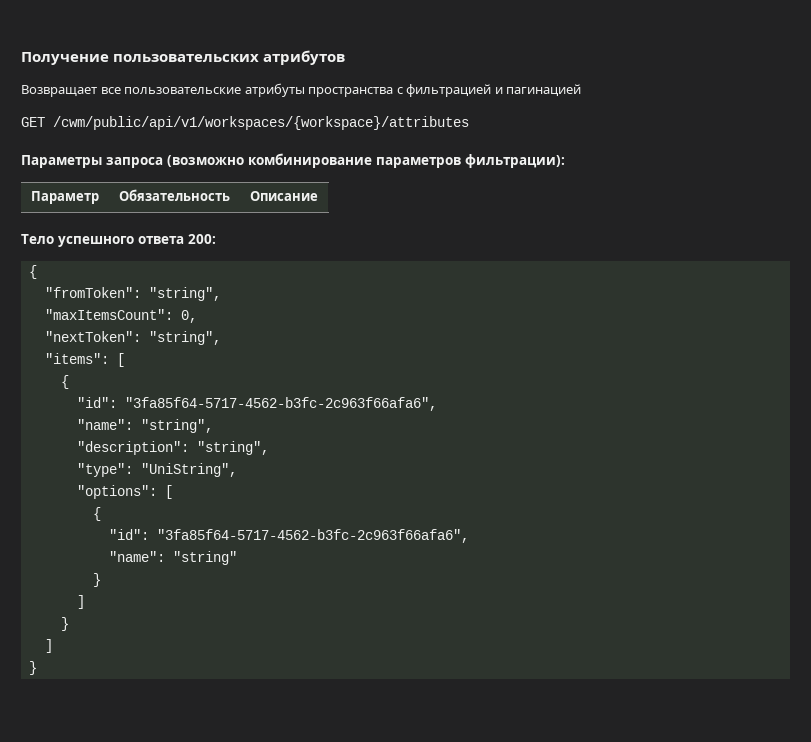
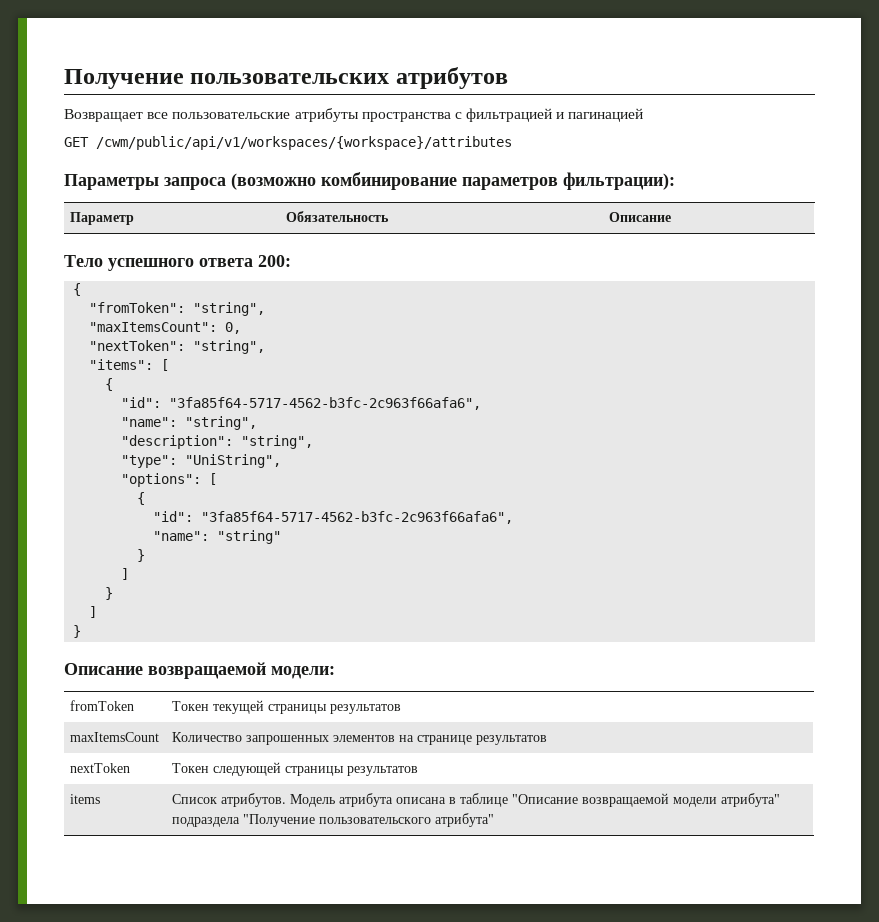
(37, 668) none -> [64,662,335,679] [70,700,135,711] [172,700,402,714] [70,732,160,742] [172,732,548,745] [70,763,131,773] [172,762,419,776] [70,794,101,804] [172,793,781,807] [172,813,495,827] // Описание возвращаемой модели: // fromToken | Токен текущей страницы результатов // maxItemsCount | Количество запрошенных элементов на странице результатов // nextToken | Токен следующей страницы результатов // items | Список атрибутов. Модель атрибута описана в таблице "Описание возвращаемой модели атрибута" подраздела "Получение пользовательского атрибута"

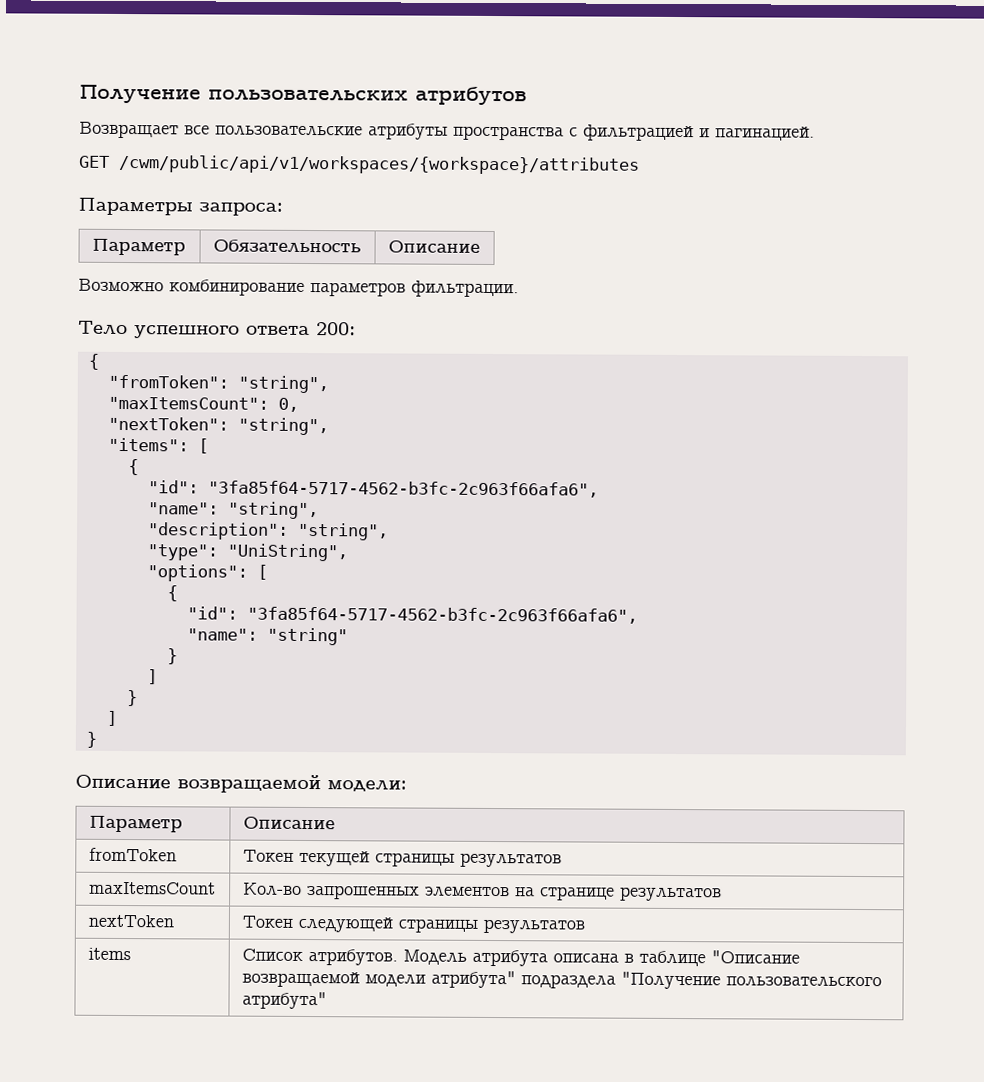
[568,108,644,122] пагинацией -> [715,126,815,141] пагинацией.
[164,172,675,190] запроса (возможно комбинирование параметров фильтрации): -> [199,202,283,216] запроса:
(672, 217) none -> [78,278,519,298] // Возможно комбинирование параметров фильтрации.
(335, 672) none -> [88,815,183,833] [242,816,335,830] // Параметр | Описание
[172,732,243,742] Количество -> [242,882,302,896] Кол-во

